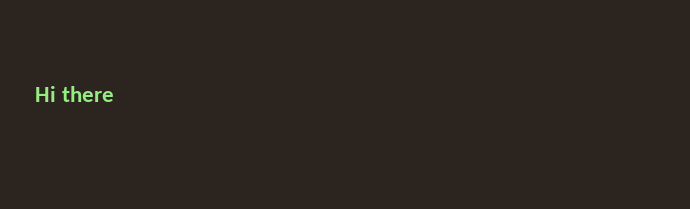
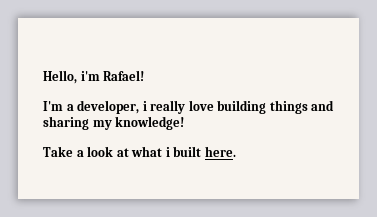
[35,86,115,102] Hi there -> [43,70,145,84] [43,100,335,114] [43,116,185,130] [43,146,236,157] Hello, i'm Rafael! // I'm a developer, i really love building things and sharing my knowledge! // Take a look at what i built here.

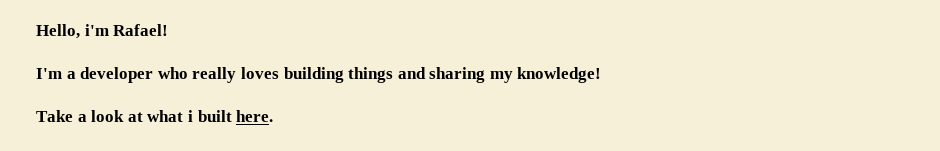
[77,100,214,114] developer, i really love -> [80,67,279,83] developer who really loves

